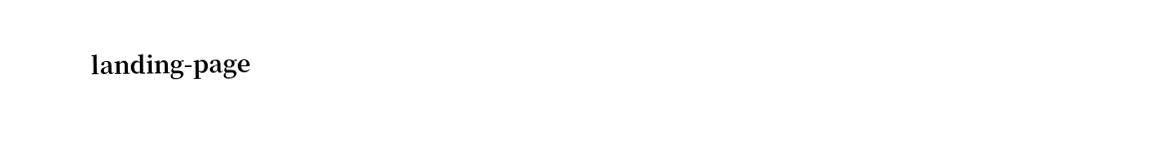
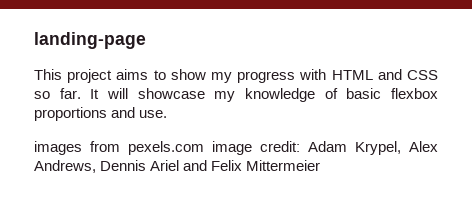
(251, 66) none -> [34,69,438,83] [34,88,439,102] [34,107,168,121] [34,141,438,155] [34,160,321,173] // This project aims to show my progress with HTML and CSS so far. It will showcase my knowledge of basic flexbox proportions and use. // images from pexels.com image credit: Adam Krypel, Alex Andrews, Dennis Ariel and Felix Mittermeier

